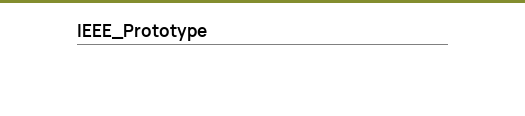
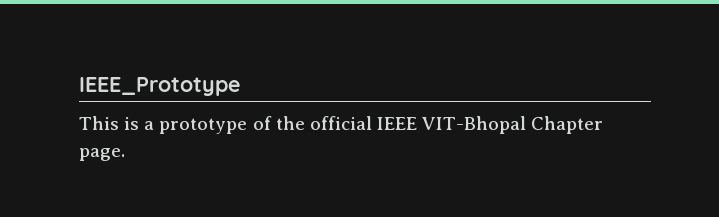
(207, 32) none -> [79,116,604,134] [79,148,125,161] // This is a prototype of the official IEEE VIT-Bhopal Chapter page.

